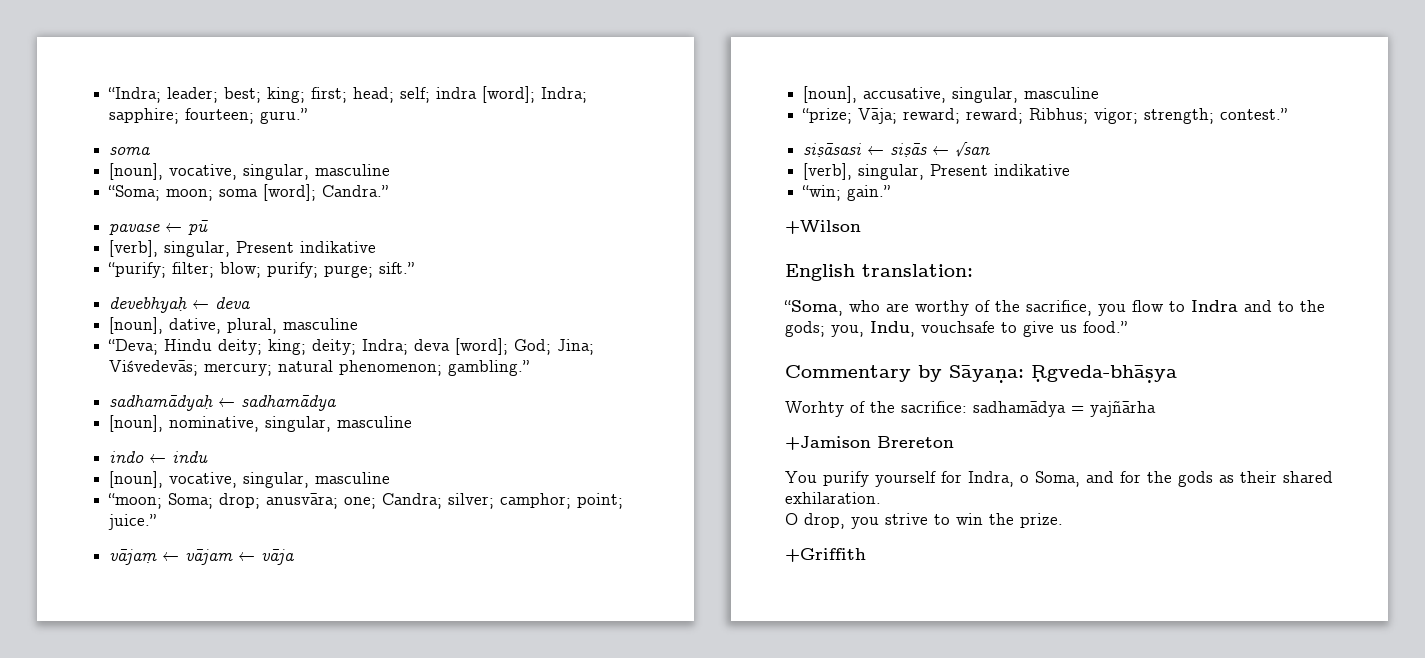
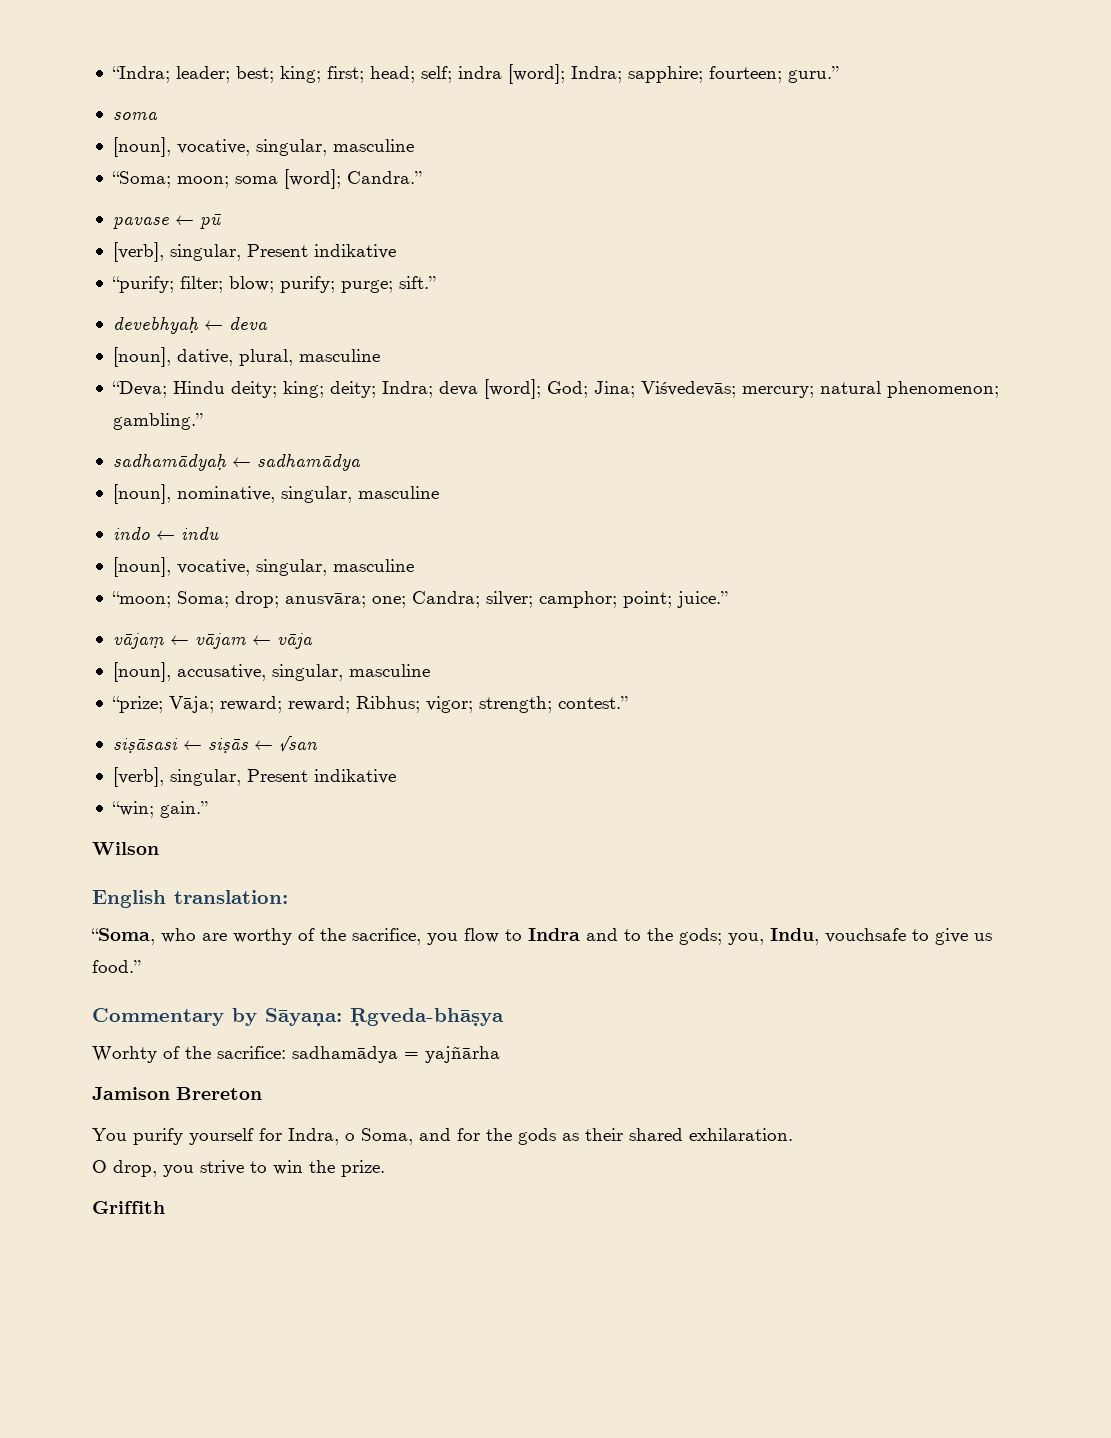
[785,220,861,234] +Wilson -> [92,842,159,855] Wilson
[785,436,871,450] +Jamison -> [92,1087,170,1100] Jamison
[785,548,866,562] +Griffith -> [92,1201,165,1214] Griffith

